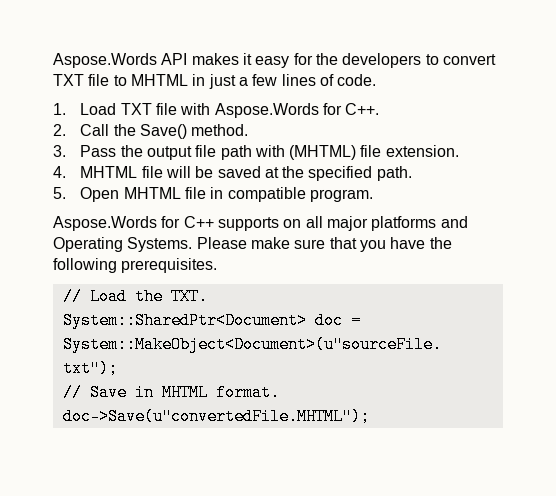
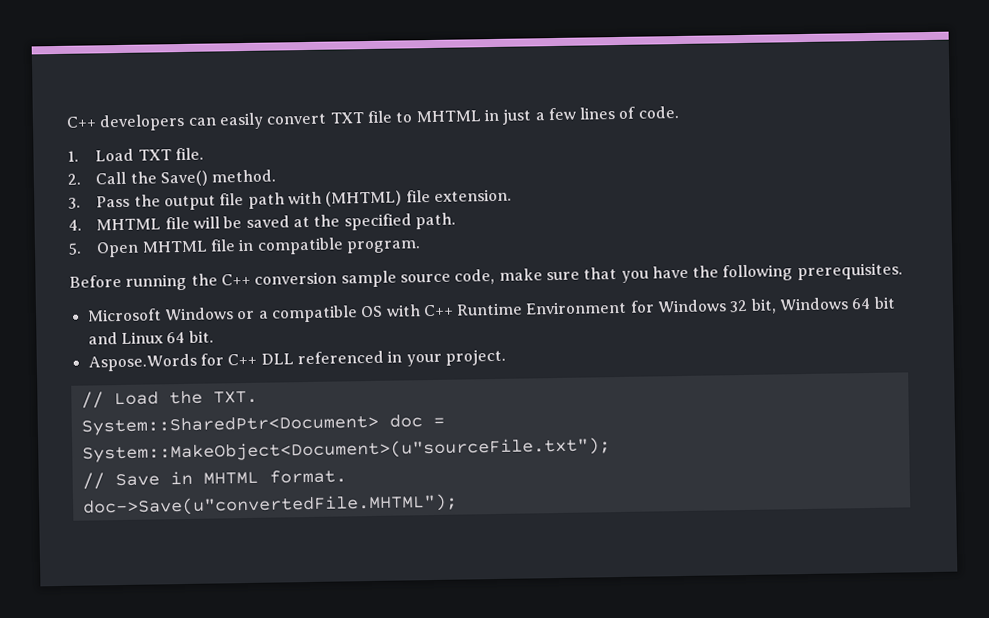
[53,53,439,68] Aspose.Words API makes it easy for the developers to -> [66,112,264,132] C++ developers can easily
[155,103,380,118] file with Aspose.Words for C++. -> [175,147,205,161] file.
[53,216,468,231] [53,237,247,252] Aspose.Words for C++ supports on all major platforms and Operating Systems. Please -> [69,268,496,291] Before running the C++ conversion sample source code,
(218, 265) none -> [86,296,896,323] [87,330,214,345] [87,348,506,372] // Microsoft Windows or a compatible OS with C++ Runtime Environment for Windows 32 bit, Windows 64 bit and Linux 64 bit. // Aspose.Words for C++ DLL referenced in your project.

